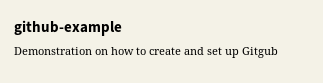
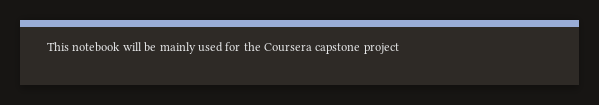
[14,20,122,36] [14,47,278,58] github-example // Demonstration on how to create and set up Gitgub -> [47,42,399,54] This notebook will be mainly used for the Coursera capstone project

